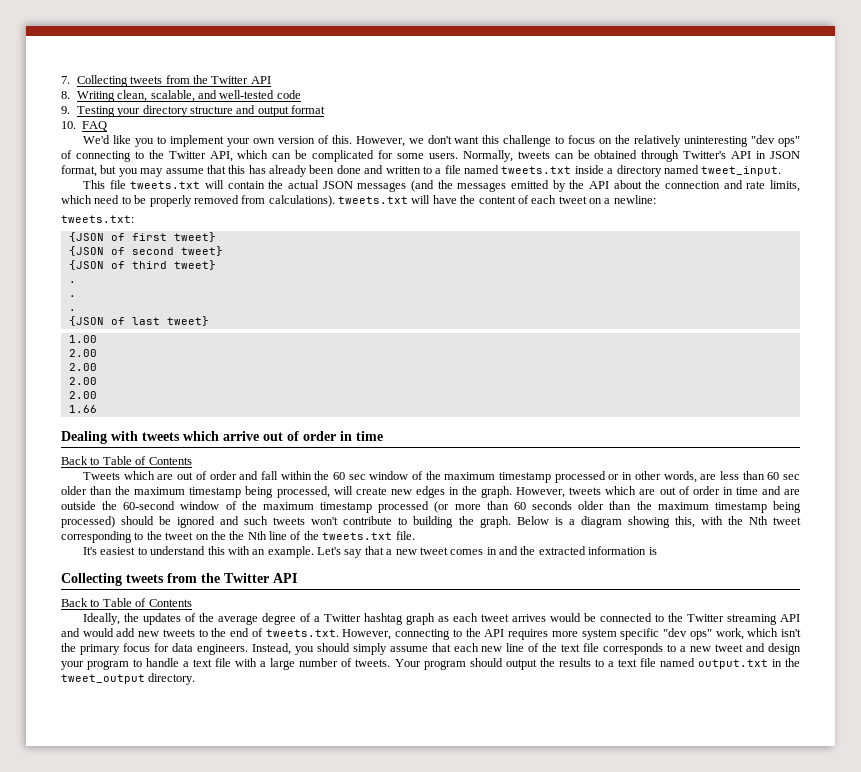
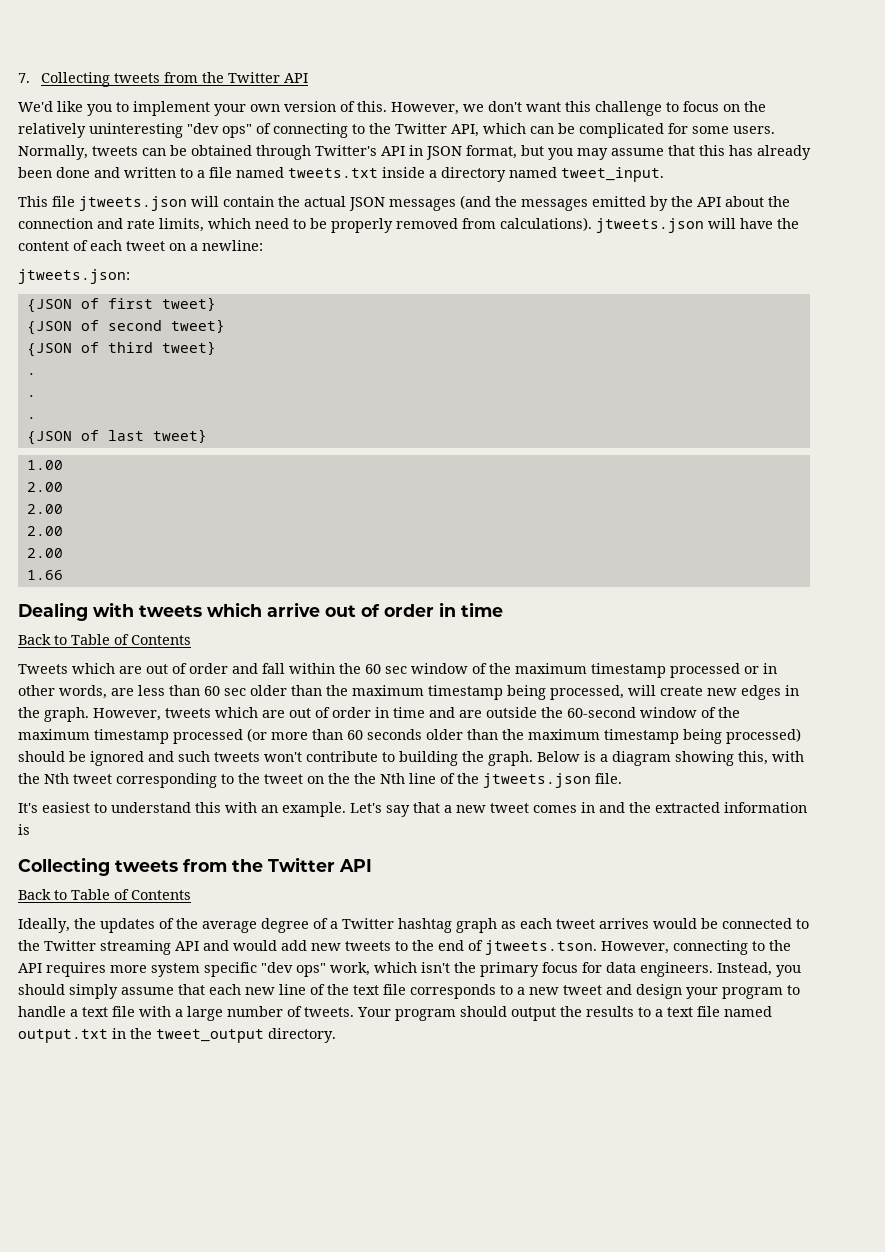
[61,90,301,102] [61,105,326,117] [61,121,108,131] // 8. Writing clean, scalable, and well-tested code // 9. Testing your directory structure and output format // 10. FAQ -> (309, 78) none
[130,181,201,189] tweets.txt -> [79,196,187,211] jtweets.json
[338,196,408,204] tweets.txt -> [596,218,704,233] jtweets.json
[61,215,134,223] tweets.txt: -> [18,269,130,284] jtweets.json:
[322,532,393,540] tweets.txt -> [483,773,591,788] jtweets.json
[265,629,339,637] tweets.txt. -> [485,940,597,955] jtweets.tson.

